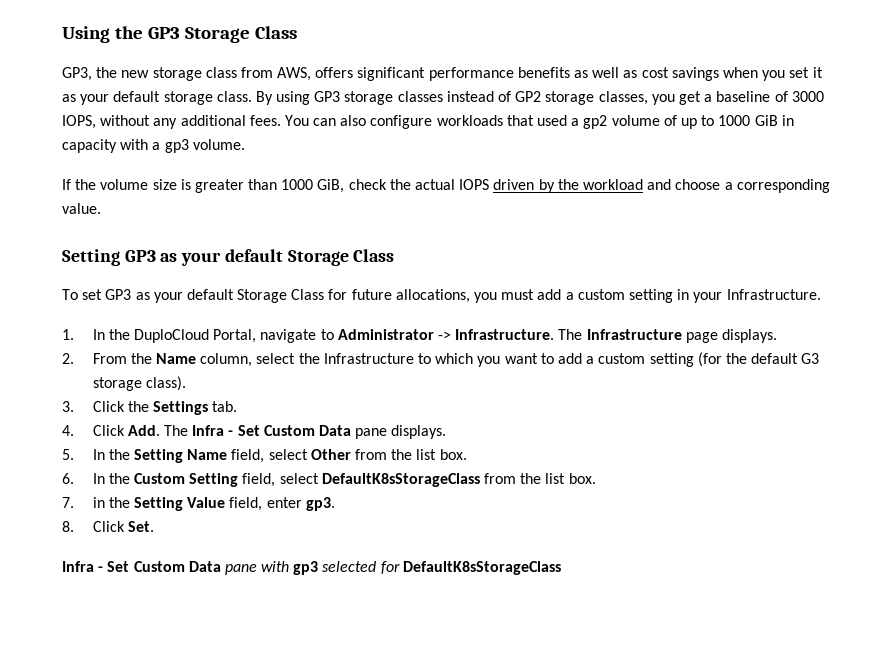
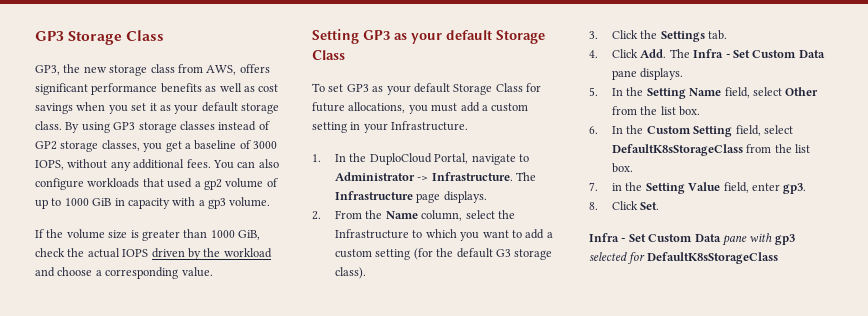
[62,26,143,43] Using the -> (35, 36) none

